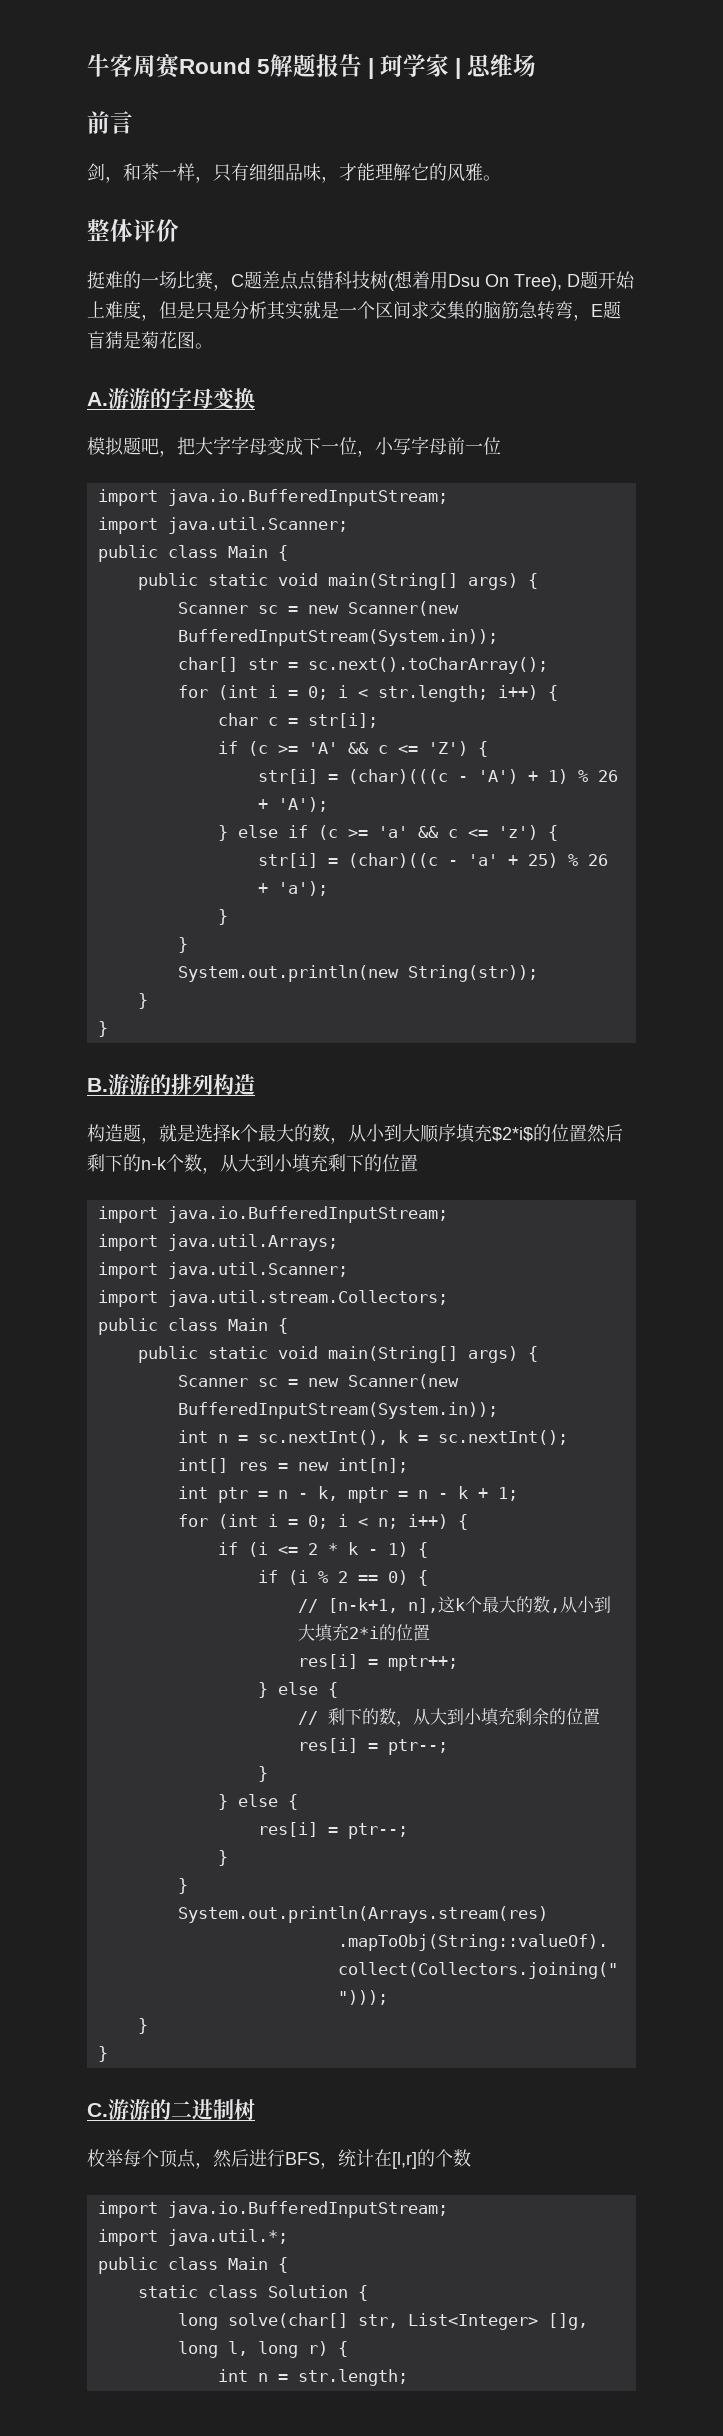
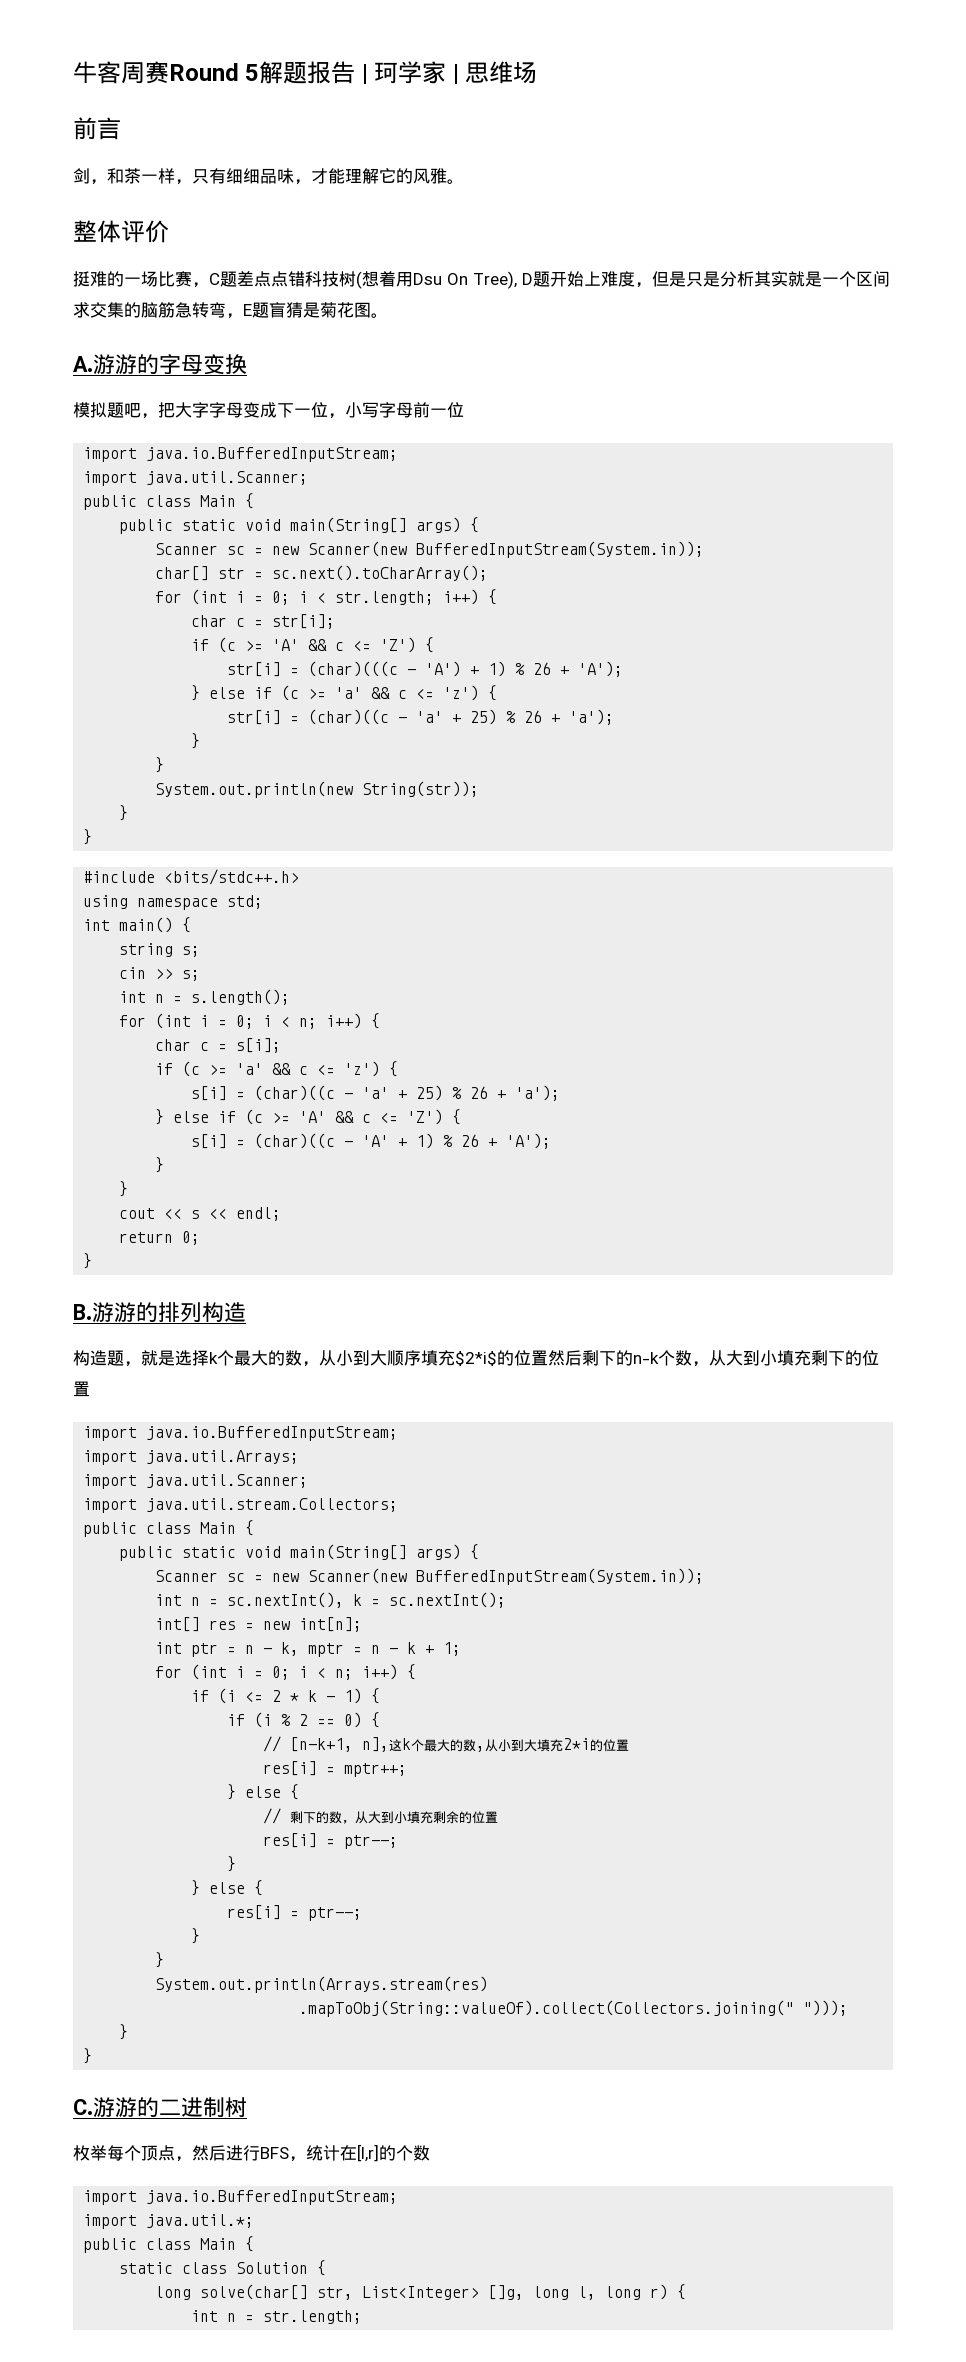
(108, 1029) none -> [83,869,300,885] [83,895,264,910] [83,917,192,933] [119,943,201,957] [119,967,201,981] [119,989,291,1005] [119,1013,381,1029] [155,1038,282,1053] [155,1061,399,1077] [191,1085,561,1101] [155,1109,462,1125] [191,1133,552,1149] [155,1157,165,1173] [119,1181,129,1197] [119,1207,282,1221] [119,1231,201,1245] [83,1253,93,1269] // #include <bits/stdc++.h> // using namespace std; // int main() { // string s; // cin >> s; // int n = s.length(); // for (int i = 0; i < n; i++) { // char c = s[i]; // if (c >= 'a' && c <= 'z') { // s[i] = (char)((c - 'a' + 25) % 26 + 'a'); // } else if (c >= 'A' && c <= 'Z') { // s[i] = (char)((c - 'A' + 1) % 26 + 'A'); // } // } // cout << s << endl; // return 0; // }

